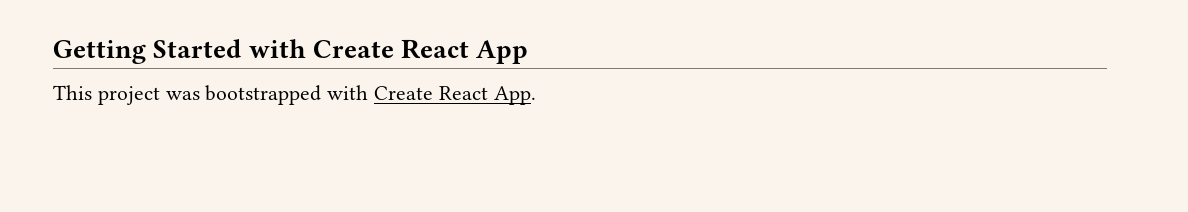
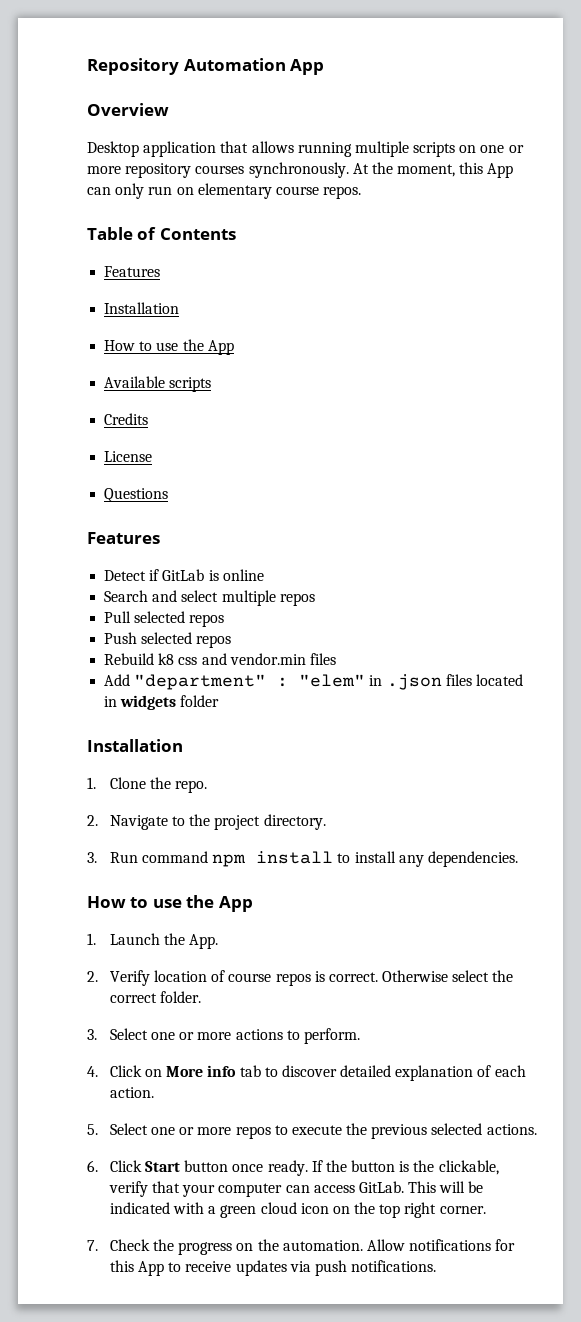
[53,39,529,64] [53,85,536,105] Getting Started with Create React App // This project was bootstrapped with Create React App. -> [87,58,325,75] [87,103,169,116] [87,141,524,157] [87,162,514,178] [87,183,362,199] [87,227,236,240] [104,266,161,277] [104,302,180,314] [104,339,234,355] [104,376,212,392] [104,413,149,425] [104,451,153,462] [104,488,169,502] [87,532,160,544] [104,569,264,581] [104,590,315,606] [104,611,225,627] [104,632,232,648] [104,653,336,665] [104,674,523,690] [104,695,220,710] [87,739,183,752] [87,777,208,793] [87,814,326,830] [87,851,518,867] [87,895,253,912] [87,933,219,949] [87,970,514,986] [109,991,202,1003] [87,1028,360,1044] [87,1065,526,1081] [109,1087,154,1098] [87,1123,537,1139] [87,1160,499,1176] [108,1181,484,1197] [109,1202,486,1218] [87,1239,516,1255] [109,1260,437,1276] Repository Automation App // Overview // Desktop application that allows running multiple scripts on one or more repository courses synchronously. At the moment, this App can only run on elementary course repos. // Table of Contents // Features // Installation // How to use the App // Available scripts // Credits // License // Questions // Features // Detect if GitLab is online // Search and select multiple repos // Pull selected repos // Push selected repos // Rebuild k8 css and vendor.min files // Add "department" : "elem" in .json files located in widgets folder // Installation // 1. Clone the repo. // 2. Navigate to the project directory. // 3. Run command npm install to install any dependencies. // How to use the App // 1. Launch the App. // 2. Verify location of course repos is correct. Otherwise select the correct folder. // 3. Select one or more actions to perform. // 4. Click on More info tab to discover detailed explanation of each action. // 5. Select one or more repos to execute the previous selected actions. // 6. Click Start button once ready. If the button is the clickable, verify that your computer can access GitLab. This will be indicated with a green cloud icon on the top right corner. // 7. Check the progress on the automation. Allow notifications for this App to receive updates via push notifications.

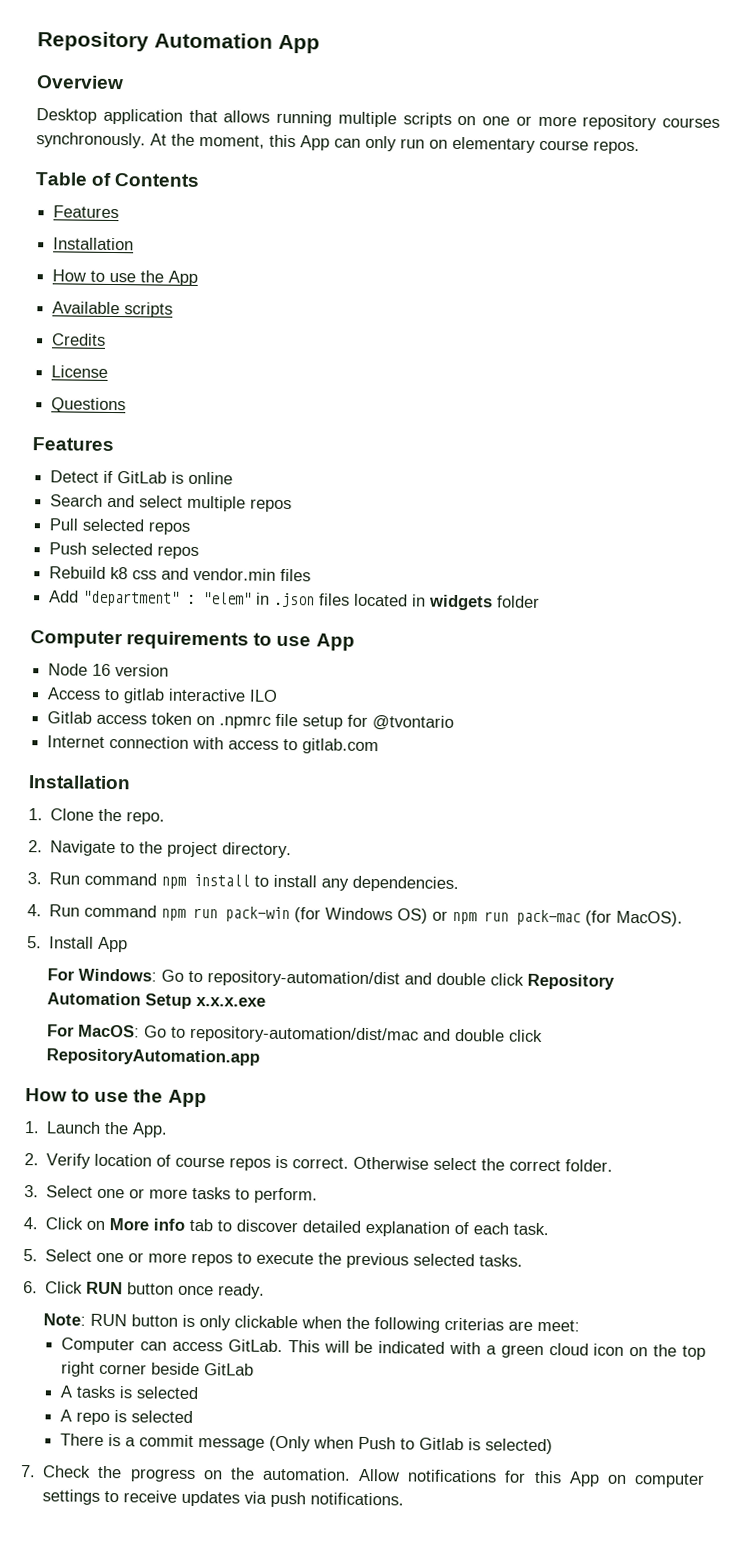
(220, 701) none -> [30,630,355,651] [48,663,170,677] [47,687,279,704] [47,711,455,731] [47,735,380,755] // Computer requirements to use App // Node 16 version // Access to gitlab interactive ILO // Gitlab access token on .npmrc file setup for @tvontario // Internet connection with access to gitlab.com
(518, 859) none -> [27,904,684,927] [27,936,129,953] [47,968,616,990] [47,992,267,1009] [47,1024,544,1044] [46,1048,261,1066] // 4. Run command npm run pack-win (for Windows OS) or npm run pack-mac (for MacOS). // 5. Install App // For Windows: Go to repository-automation/dist and double click Repository Automation Setup x.x.x.exe // For MacOS: Go to repository-automation/dist/mac and double click RepositoryAutomation.app
[235,1029,283,1040] actions -> [192,1186,232,1200] tasks
[109,1087,154,1098] action. -> [513,1222,550,1236] task.
[486,1124,537,1135] actions. -> [479,1254,524,1267] tasks.
[145,1161,181,1172] Start -> [86,1281,124,1295] RUN
[311,1160,499,1175] [108,1181,283,1197] If the button is the clickable, verify that your computer -> [43,1313,581,1333] [61,1337,136,1354] // Note: RUN button is only clickable when the following criterias are meet: // Computer
[439,1206,486,1214] corner. -> [99,1362,255,1376] [60,1385,200,1400] [60,1409,194,1426] [60,1433,554,1455] corner beside GitLab // A tasks is selected // A repo is selected // There is a commit message (Only when Push to Gitlab is selected)
(165, 1268) none -> [606,1473,706,1488] [42,1489,101,1505] on computer settings

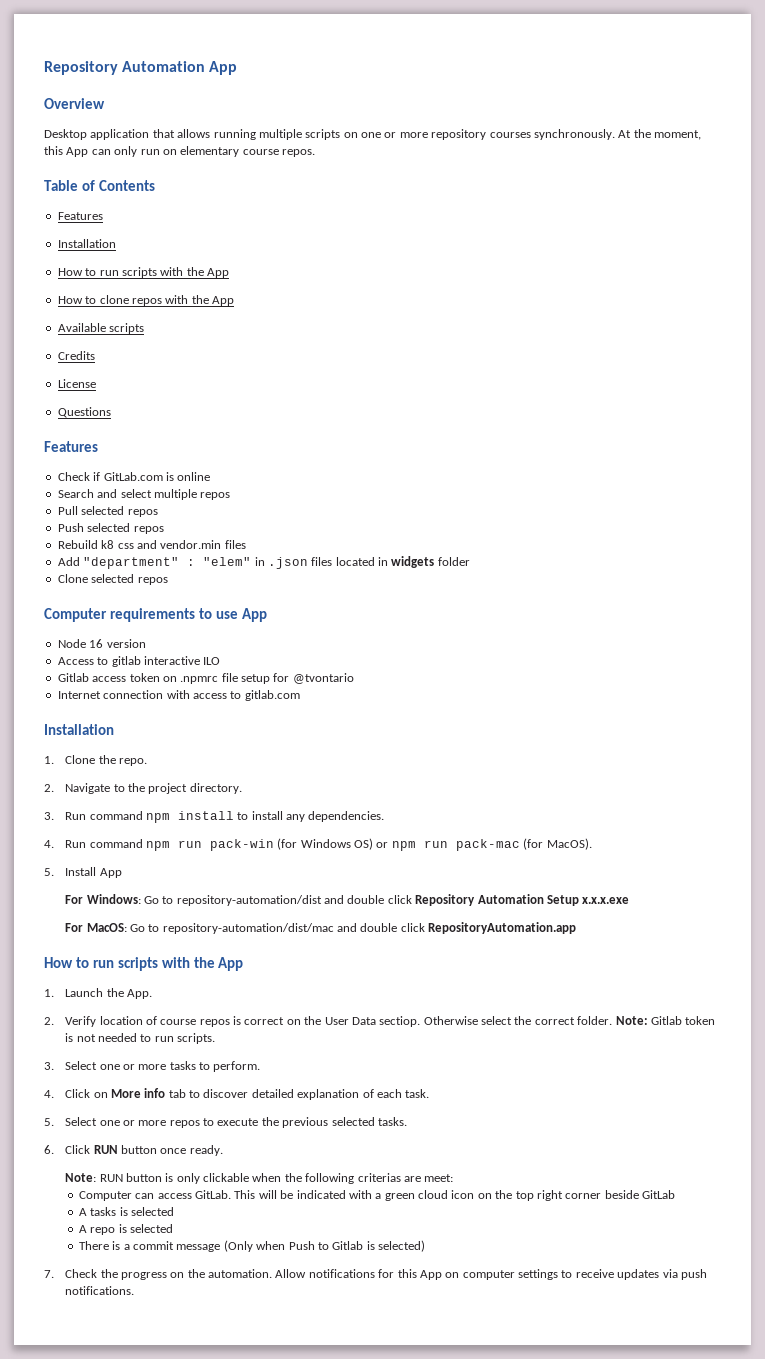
[109,272,137,283] use -> [99,267,229,278] [57,295,189,306] run scripts with the App // How to clone repos with
[50,470,168,484] Detect if GitLab -> [57,472,163,481] Check if GitLab.com
(541, 601) none -> [57,574,168,585] // Clone selected repos
[94,1091,130,1103] use -> [92,957,190,971] run scripts with
[292,1157,350,1169] correct. -> [244,1016,421,1027] correct on the User Data sectiop.
(614, 1165) none -> [615,1016,716,1025] [65,1033,216,1044] Note: Gitlab token is not needed to run scripts.

